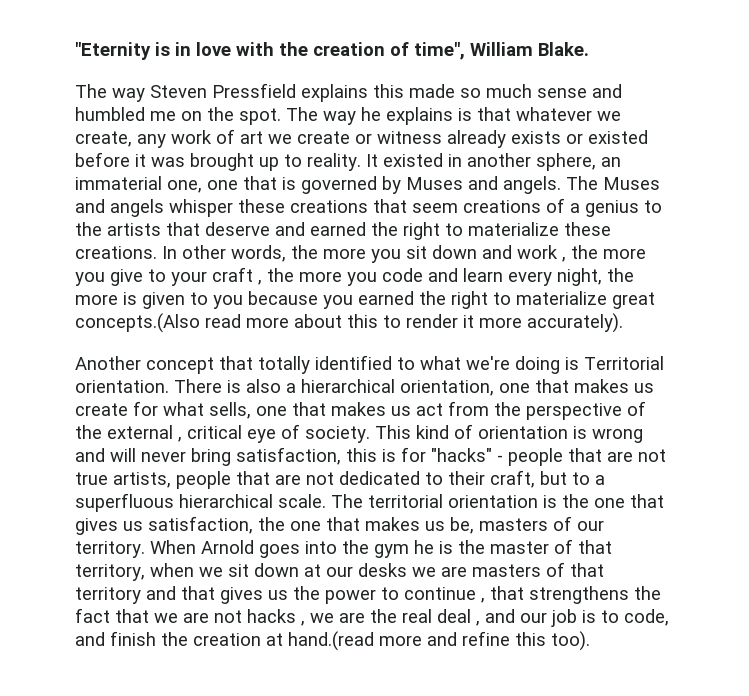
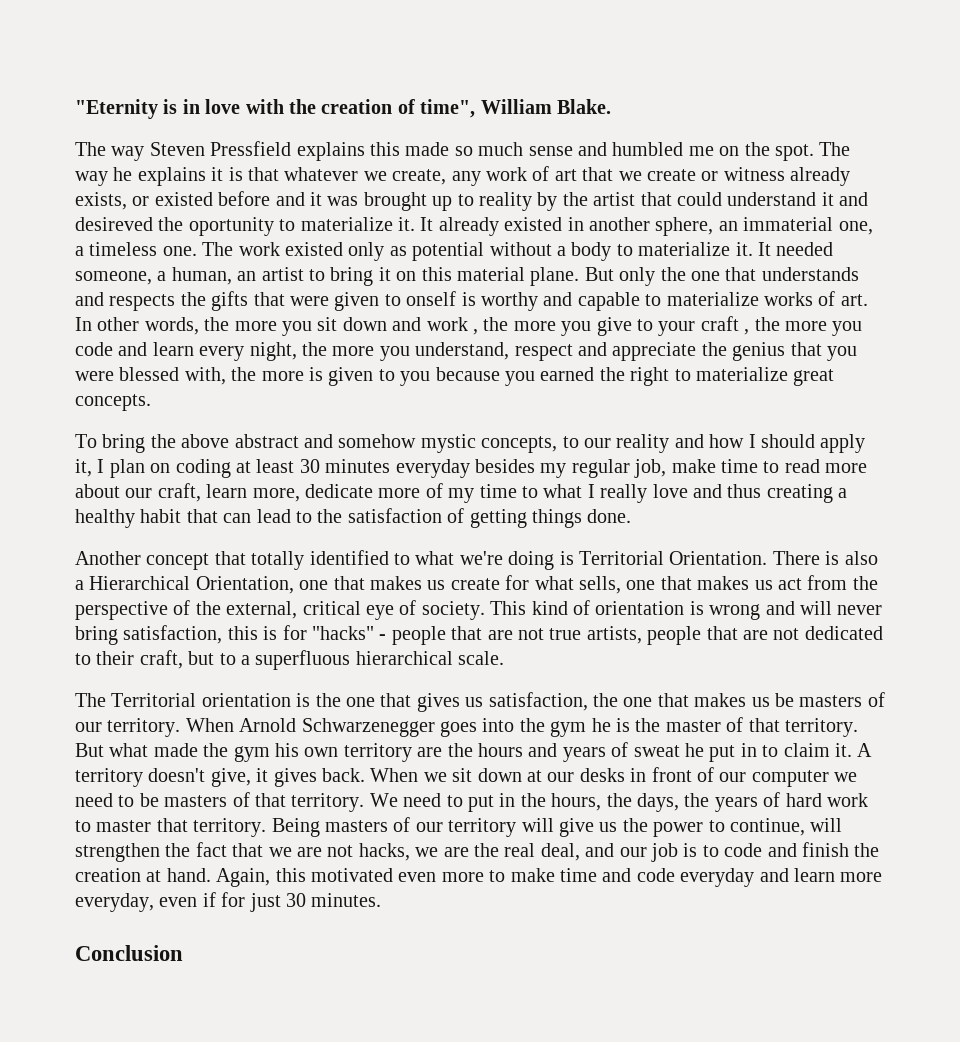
(453, 116) none -> [211,167,224,181] it
(263, 137) none -> [582,167,614,181] that
[511,131,561,144] exists -> [75,192,127,210] exists,
(130, 159) none -> [275,192,305,206] and
[307,153,378,171] reality. It -> [478,192,869,211] [75,217,499,236] reality by the artist that could understand it and desireved the oportunity to materialize it. It already
[207,176,660,194] [75,198,662,217] [75,222,611,240] [75,246,157,259] one that is governed by Muses and angels. The Muses and angels whisper these creations that seem creations of a genius to the artists that deserve and earned the right to materialize these creations. -> [75,242,834,261] [75,267,859,286] [75,291,868,311] a timeless one. The work existed only as potential without a body to materialize it. It needed someone, a human, an artist to bring it on this material plane. But only the one that understands and respects the gifts that were given to onself is worthy and capable to materialize works of art.
(118, 299) none -> [379,342,857,361] [75,367,304,385] you understand, respect and appreciate the genius that you were blessed with, the more
[75,313,623,333] concepts.(Also read more about this to render it more accurately). -> [75,394,151,411] [75,434,866,453] [75,459,868,478] [75,483,848,503] [75,508,632,528] concepts. // To bring the above abstract and somehow mystic concepts, to our reality and how I should apply it, I plan on coding at least 30 minutes everyday besides my regular job, make time to read more about our craft, learn more, dedicate more of my time to what I really love and thus creating a healthy habit that can lead to the satisfaction of getting things done.
[75,380,169,393] orientation. -> [669,551,768,565] Orientation.
[301,379,494,396] hierarchical orientation, -> [89,576,294,594] Hierarchical Orientation,
[107,425,182,442] external , -> [226,601,298,619] external,
[331,494,443,508] The territorial -> [75,693,197,707] // The Territorial
[450,517,474,534] be, -> [774,693,794,707] be
(254, 547) none -> [301,718,435,737] Schwarzenegger
[75,563,194,581] territory, when -> [784,718,858,737] [75,742,873,762] [75,768,419,787] territory. But what made the gym his own territory are the hours and years of sweat he put in to claim it. A territory doesn't give, it gives back. When
[412,562,604,577] [75,586,629,604] we are masters of that territory and that gives us the power to continue , that strengthens -> [630,767,858,787] [75,792,868,812] [75,817,843,837] [75,843,160,862] in front of our computer we need to be masters of that territory. We need to put in the hours, the days, the years of hard work to master that territory. Being masters of our territory will give us the power to continue, will strengthen
[247,609,305,626] hacks , -> [358,843,410,861] hacks,
[437,609,480,626] deal , -> [540,843,580,861] deal,
[624,609,669,626] code, -> [724,843,763,857] code
[288,631,590,651] hand.(read more and refine this too). -> [166,868,883,887] [75,892,382,912] [75,945,183,961] hand. Again, this motivated even more to make time and code everyday and learn more everyday, even if for just 30 minutes. // Conclusion

